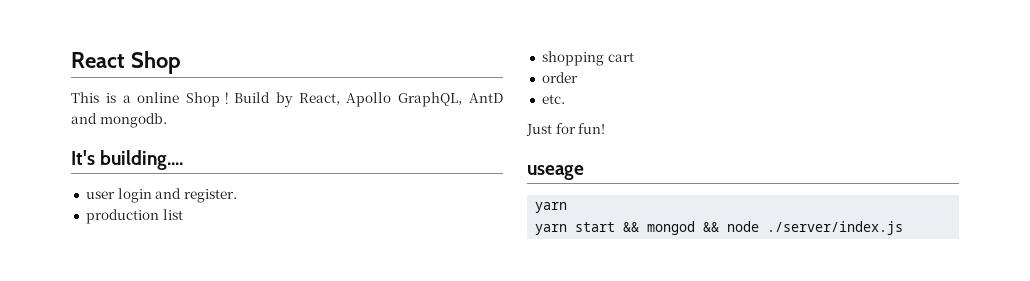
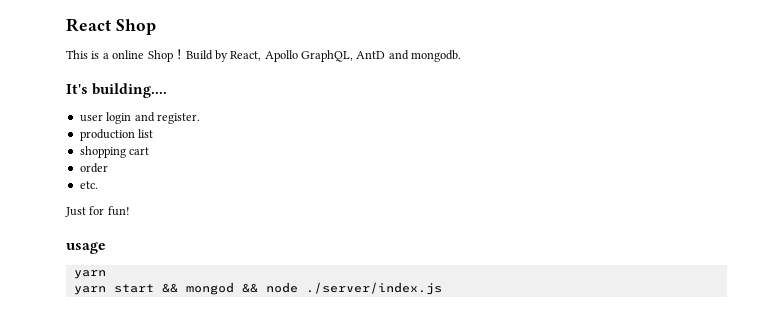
[527,165,584,180] useage -> [66,242,106,254] usage

